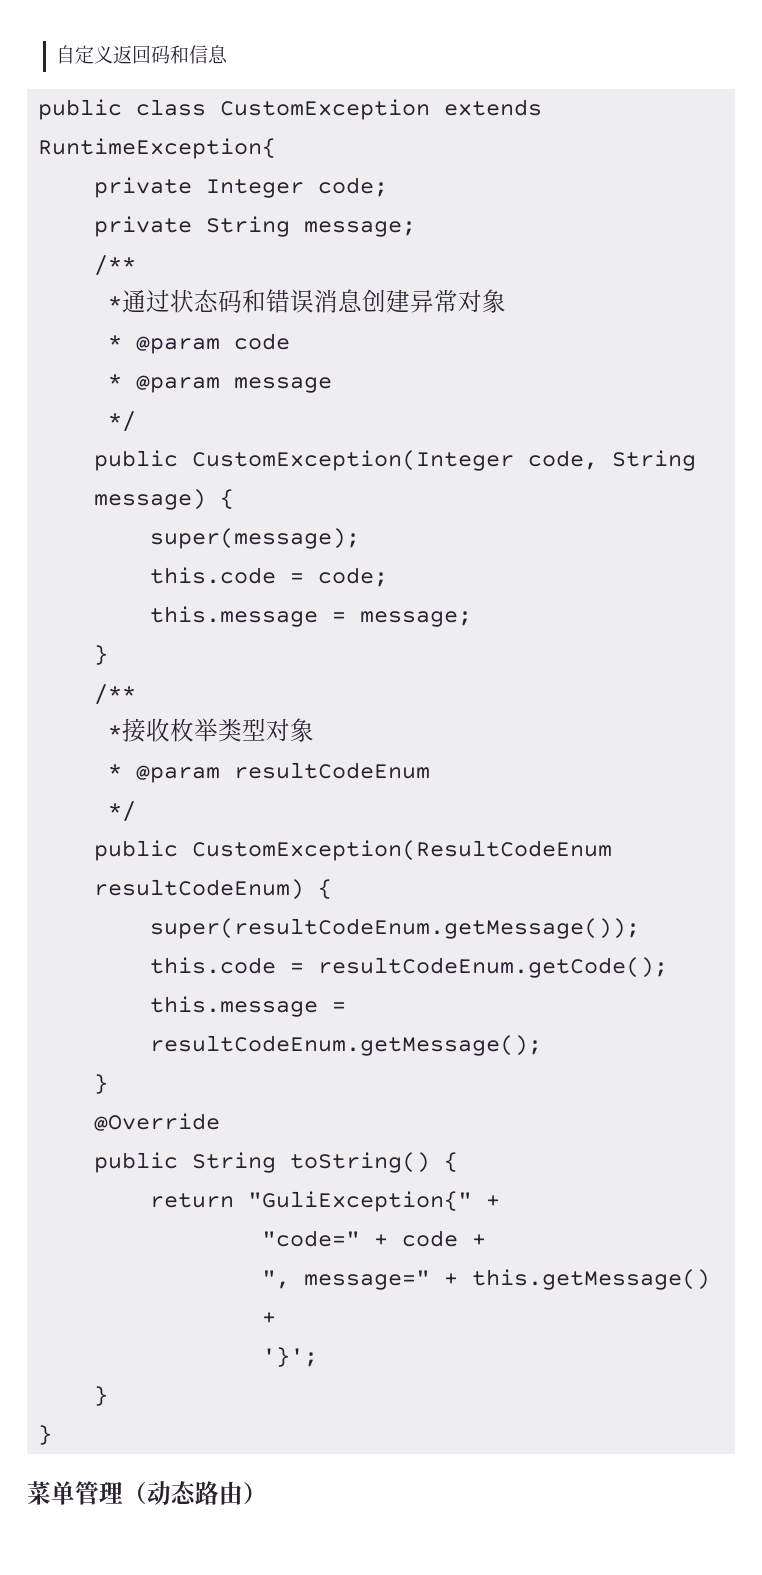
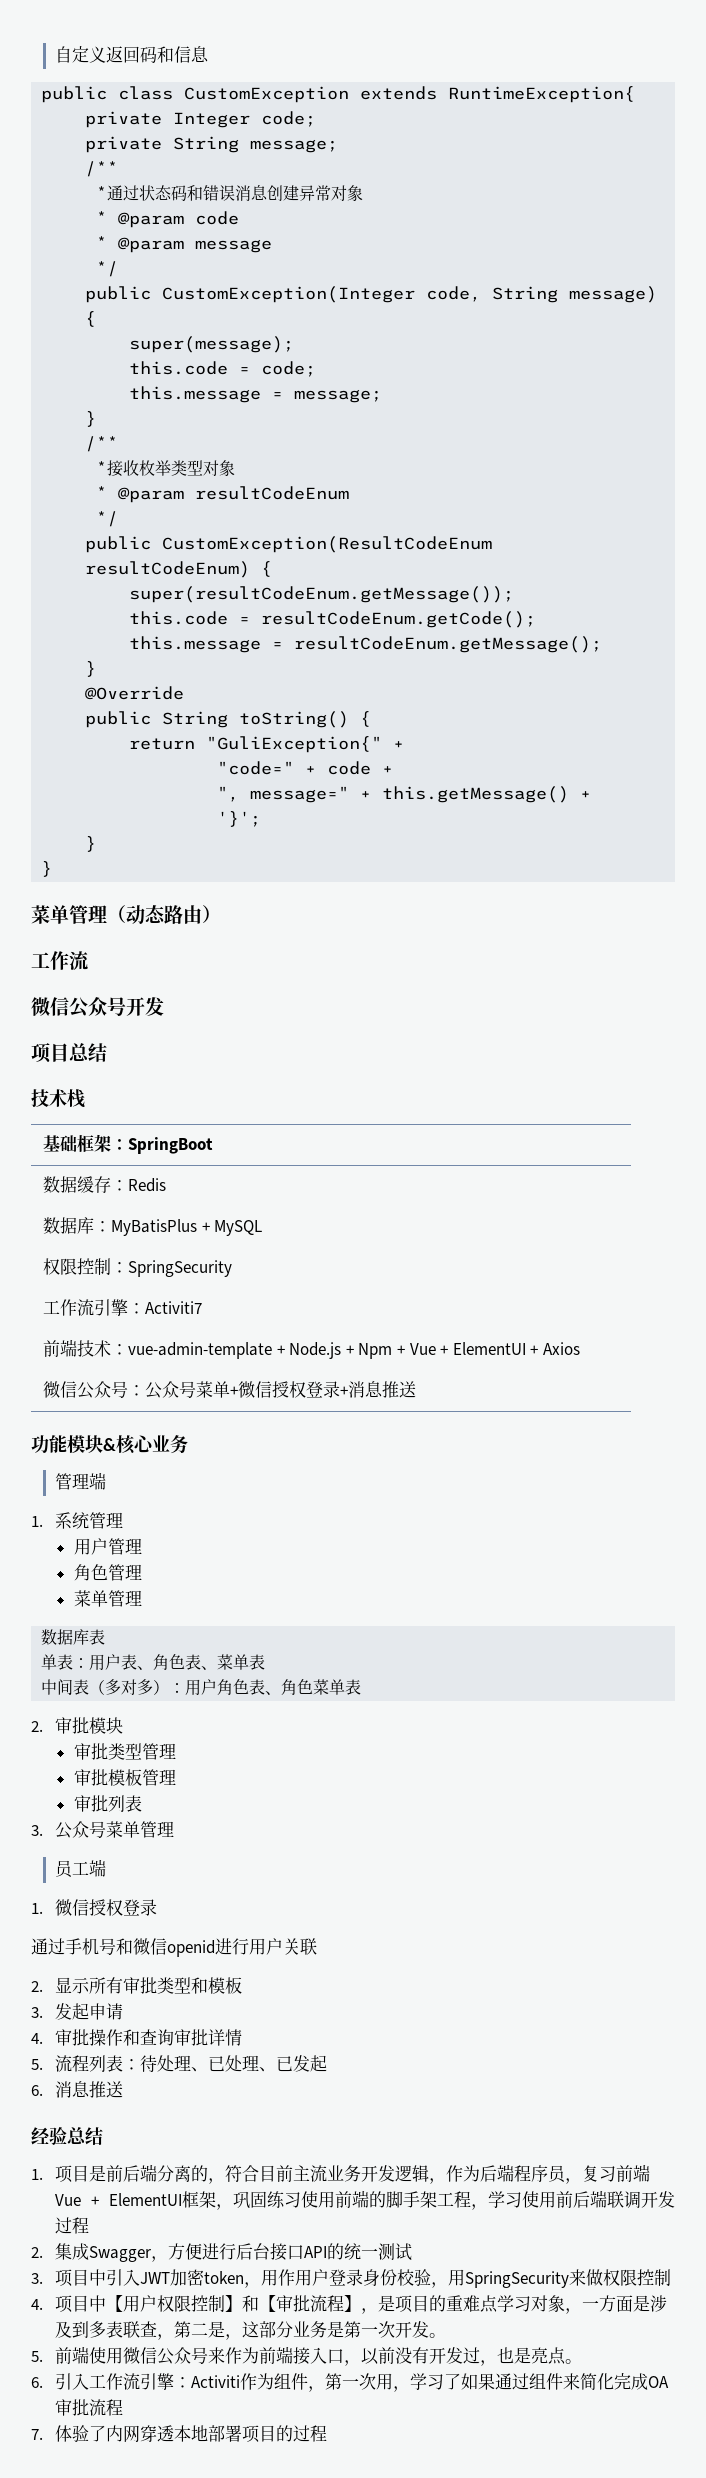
(267, 1493) none -> [31,951,89,970] [31,997,164,1018] [31,1043,107,1063] [31,1089,85,1108] [42,1134,213,1154] [42,1176,166,1193] [42,1217,263,1236] [42,1258,232,1277] [42,1299,202,1316] [42,1339,580,1359] [42,1381,416,1399] [31,1435,188,1454] [54,1472,106,1490] [31,1512,123,1529] [73,1538,142,1555] [73,1564,142,1581] [73,1590,142,1607] [41,1629,106,1645] [41,1654,266,1671] [41,1679,362,1696] [31,1717,123,1734] [73,1743,176,1760] [73,1769,176,1786] [73,1795,142,1812] [31,1821,174,1839] [54,1859,106,1878] [31,1899,157,1916] [31,1938,317,1957] [31,1977,242,1994] [31,2003,123,2020] [31,2029,242,2046] [31,2055,327,2072] [31,2081,123,2098] [31,2127,103,2146] [31,2164,650,2184] [54,2190,675,2210] [54,2217,89,2234] [31,2243,412,2262] [31,2269,671,2288] [31,2295,667,2314] [54,2321,446,2340] [31,2346,582,2366] [31,2373,669,2392] [54,2399,123,2416] [31,2425,327,2443] // 工作流 // 微信公众号开发 // 项目总结 // 技术栈 // 基础框架：SpringBoot // 数据缓存：Redis // 数据库：MyBatisPlus + MySQL // 权限控制：SpringSecurity // 工作流引擎：Activiti7 // 前端技术：vue-admin-template + Node.js + Npm + Vue + ElementUI + Axios // 微信公众号：公众号菜单+微信授权登录+消息推送 // 功能模块&核心业务 // 管理端 // 1.系统管理 // 用户管理 // 角色管理 // 菜单管理 // 数据库表 // 单表：用户表、角色表、菜单表 // 中间表（多对多）：用户角色表、角色菜单表 // 2.审批模块 // 审批类型管理 // 审批模板管理 // 审批列表 // 3.公众号菜单管理 // 员工端 // 1.微信授权登录 // 通过手机号和微信openid进行用户关联 // 2.显示所有审批类型和模板 // 3.发起申请 // 4.审批操作和查询审批详情 // 5.流程列表：待处理、已处理、已发起 // 6.消息推送 // 经验总结 // 1.项目是前后端分离的，符合目前主流业务开发逻辑，作为后端程序员，复习前端Vue + ElementUI框架，巩固练习使用前端的脚手架工程，学习使用前后端联调开发过程 // 2.集成Swagger，方便进行后台接口API的统一测试 // 3.项目中引入JWT加密token，用作用户登录身份校验，用SpringSecurity来做权限控制 // 4.项目中【用户权限控制】和【审批流程】，是项目的重难点学习对象，一方面是涉及到多表联查，第二是，这部分业务是第一次开发。 // 5.前端使用微信公众号来作为前端接入口，以前没有开发过，也是亮点。 // 6.引入工作流引擎：Activiti作为组件，第一次用，学习了如果通过组件来简化完成OA审批流程 // 7.体验了内网穿透本地部署项目的过程

